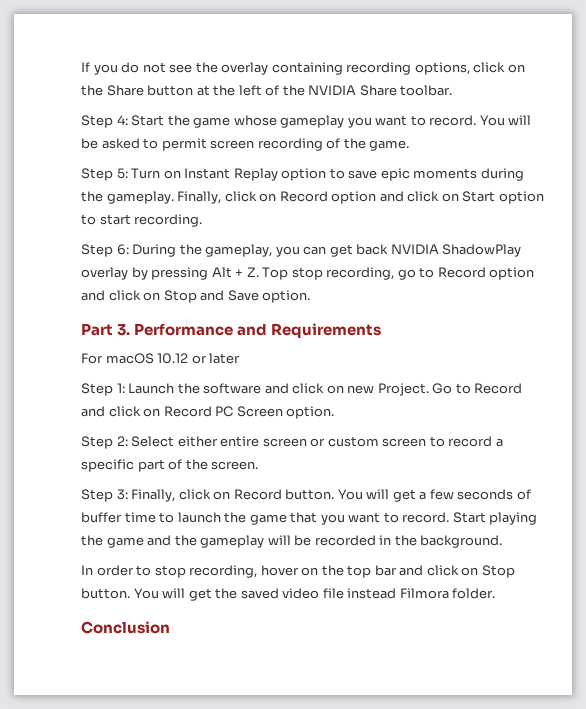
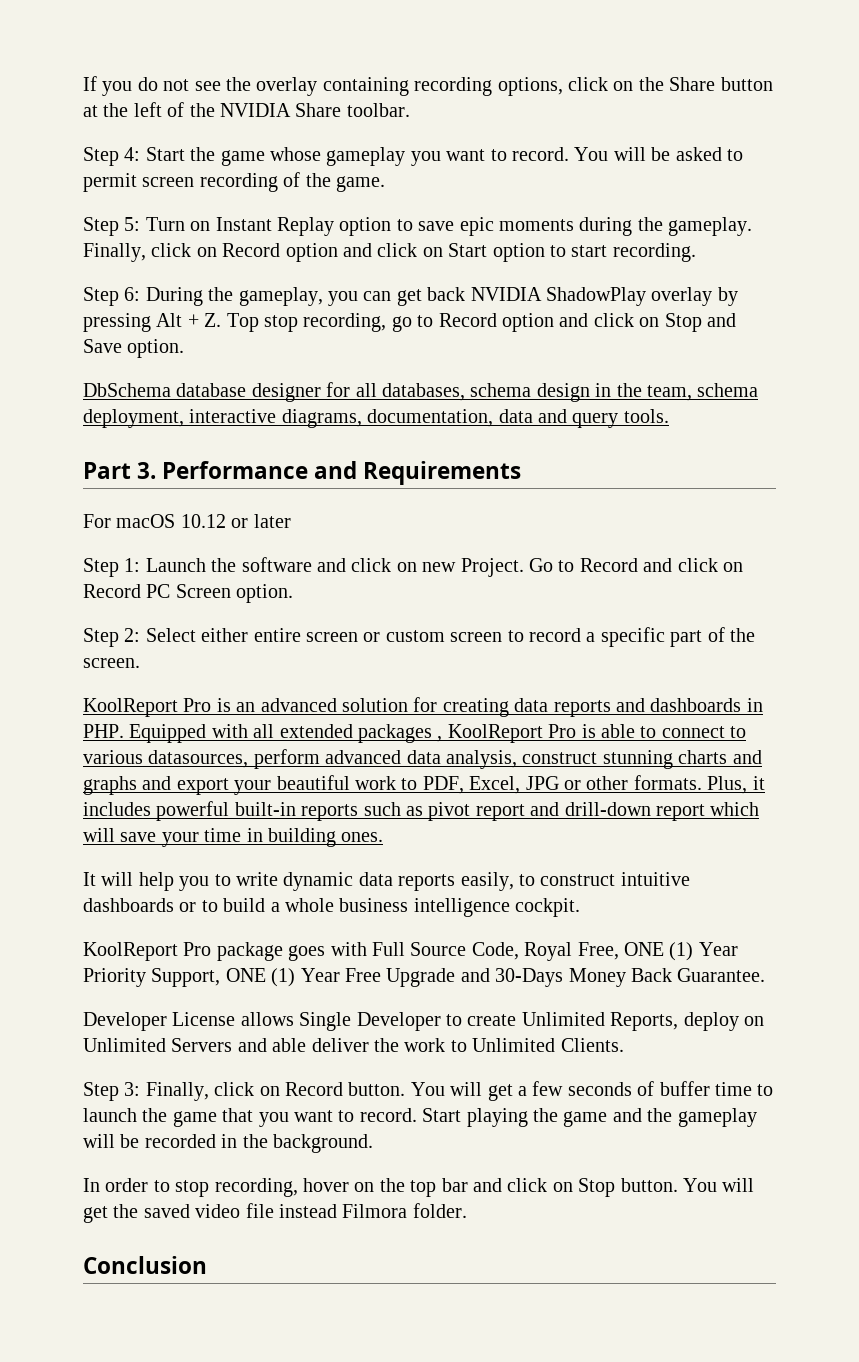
(311, 296) none -> [83,382,759,402] [83,409,669,428] // DbSchema database designer for all databases, schema design in the team, schema deployment, interactive diagrams, documentation, data and query tools.
(259, 465) none -> [83,697,763,717] [83,724,747,743] [83,749,762,769] [83,775,765,795] [83,801,760,821] [83,828,384,847] [83,872,690,891] [83,898,581,917] [83,942,738,961] [83,968,766,987] [83,1012,764,1031] [83,1038,624,1052] // KoolReport Pro is an advanced solution for creating data reports and dashboards in PHP. Equipped with all extended packages , KoolReport Pro is able to connect to various datasources, perform advanced data analysis, construct stunning charts and graphs and export your beautiful work to PDF, Excel, JPG or other formats. Plus, it includes powerful built-in reports such as pivot report and drill-down report which will save your time in building ones. // It will help you to write dynamic data reports easily, to construct intuitive dashboards or to build a whole business intelligence cockpit. // KoolReport Pro package goes with Full Source Code, Royal Free, ONE (1) Year Priority Support, ONE (1) Year Free Upgrade and 30-Days Money Back Guarantee. // Developer License allows Single Developer to create Unlimited Reports, deploy on Unlimited Servers and able deliver the work to Unlimited Clients.

